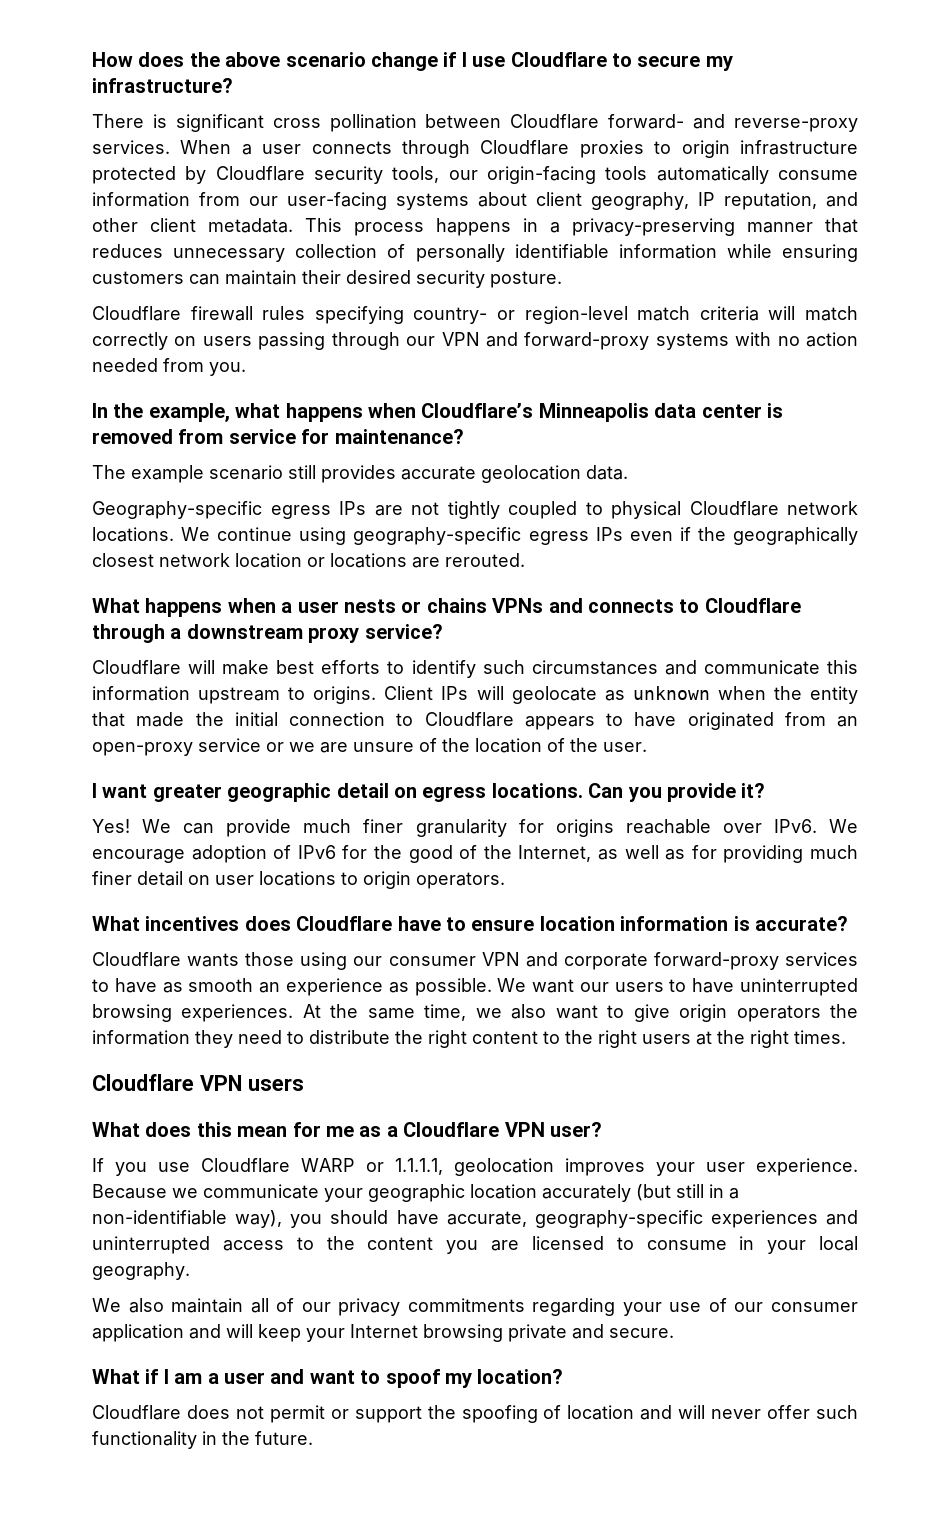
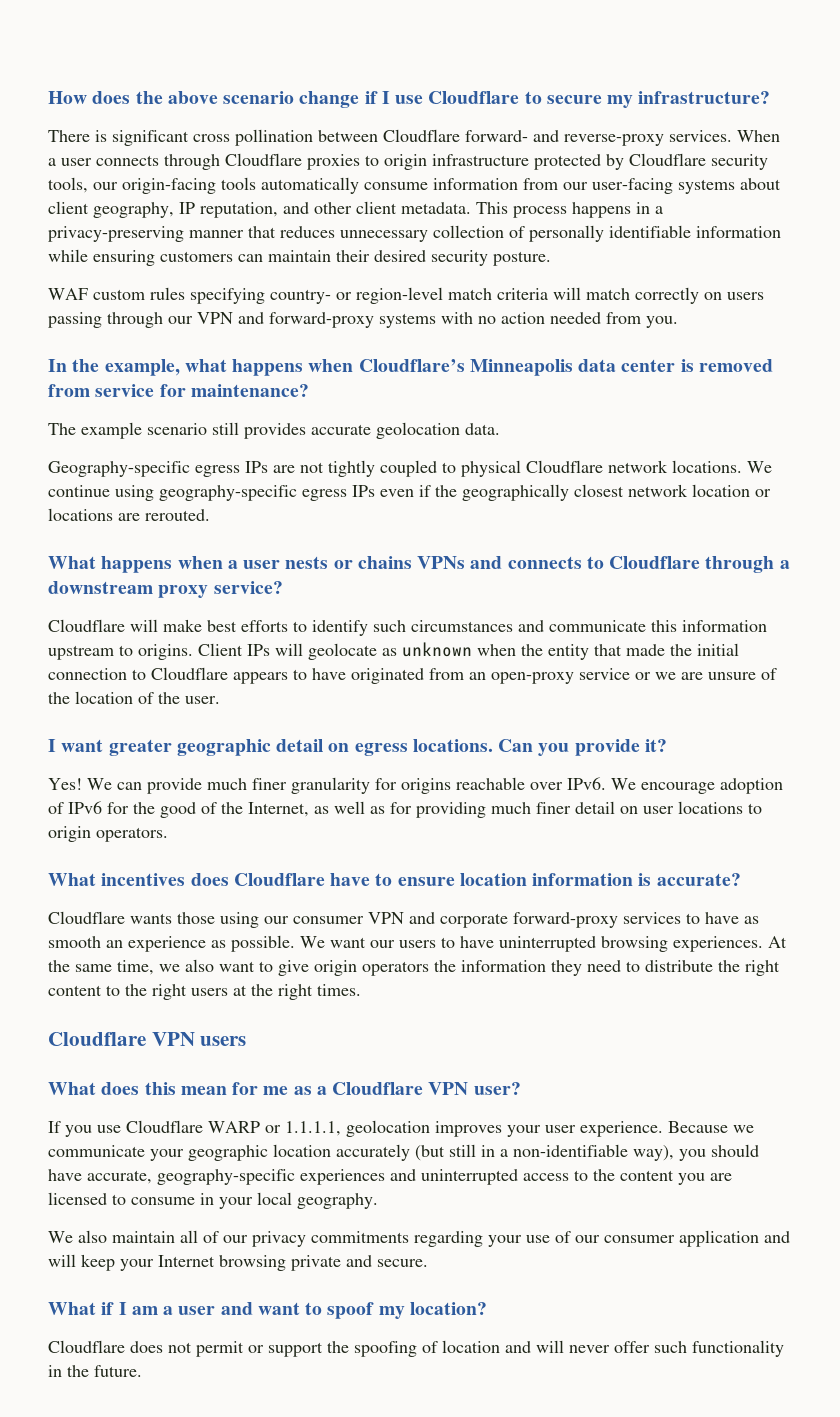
[92,306,253,321] Cloudflare firewall -> [48,288,145,300] WAF custom

